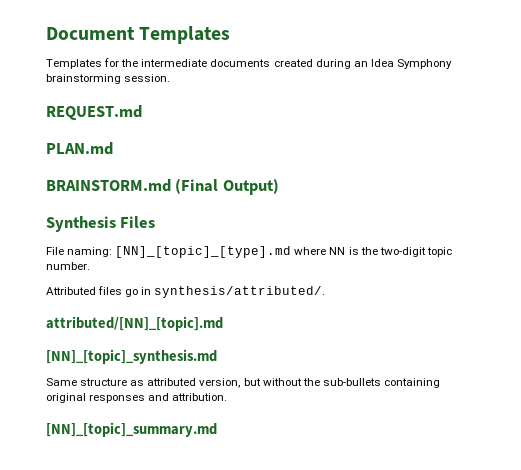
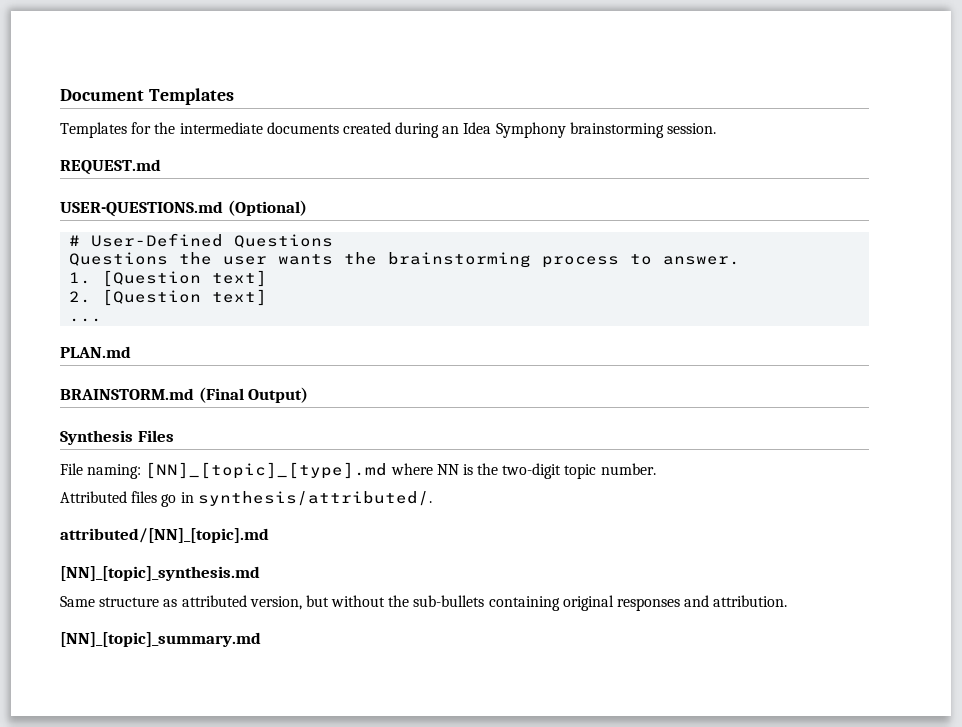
(142, 112) none -> [60,200,307,217] [69,233,334,248] [69,252,741,268] [69,270,268,287] [69,289,268,306] [69,318,103,322] // USER-QUESTIONS.md (Optional) // # User-Defined Questions // Questions the user wants the brainstorming process to answer. // 1. [Question text] // 2. [Question text] // ...

